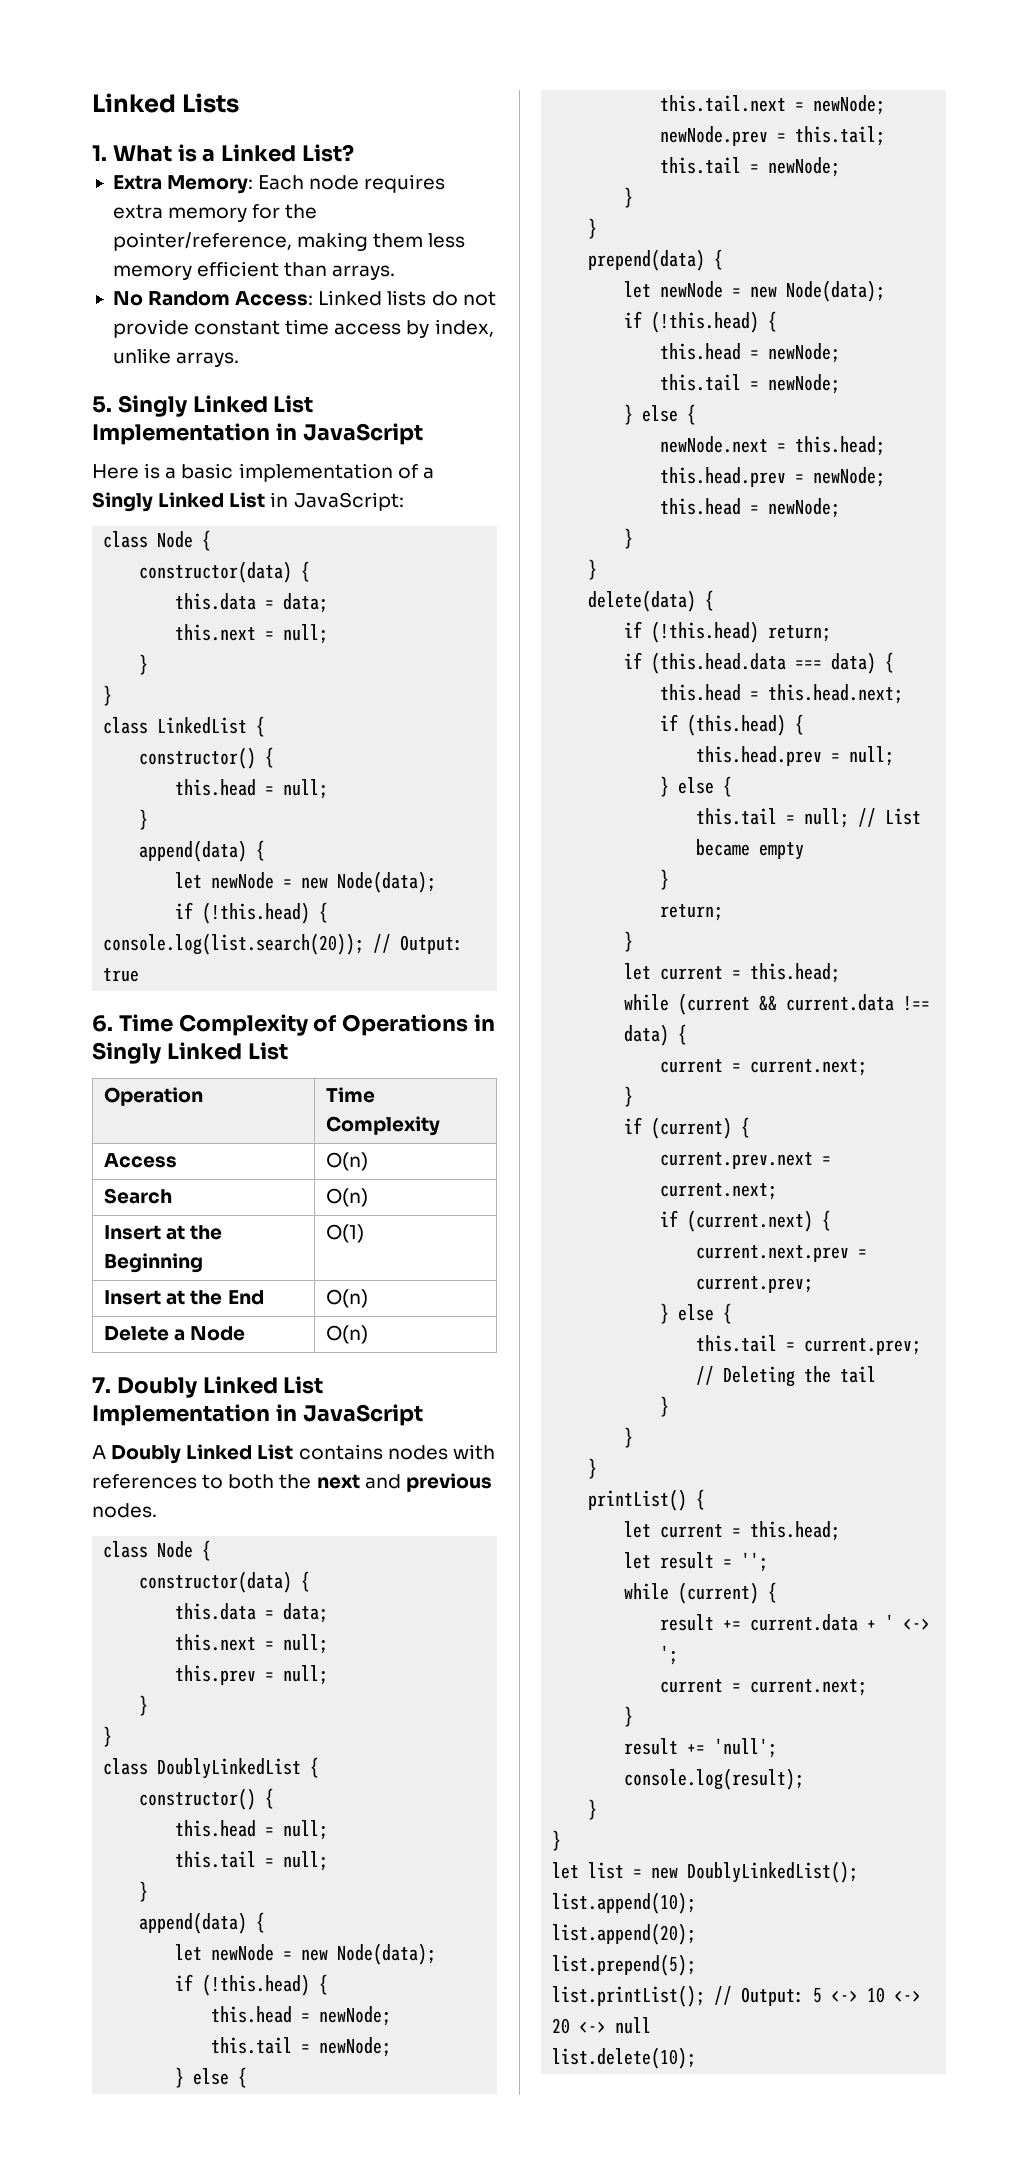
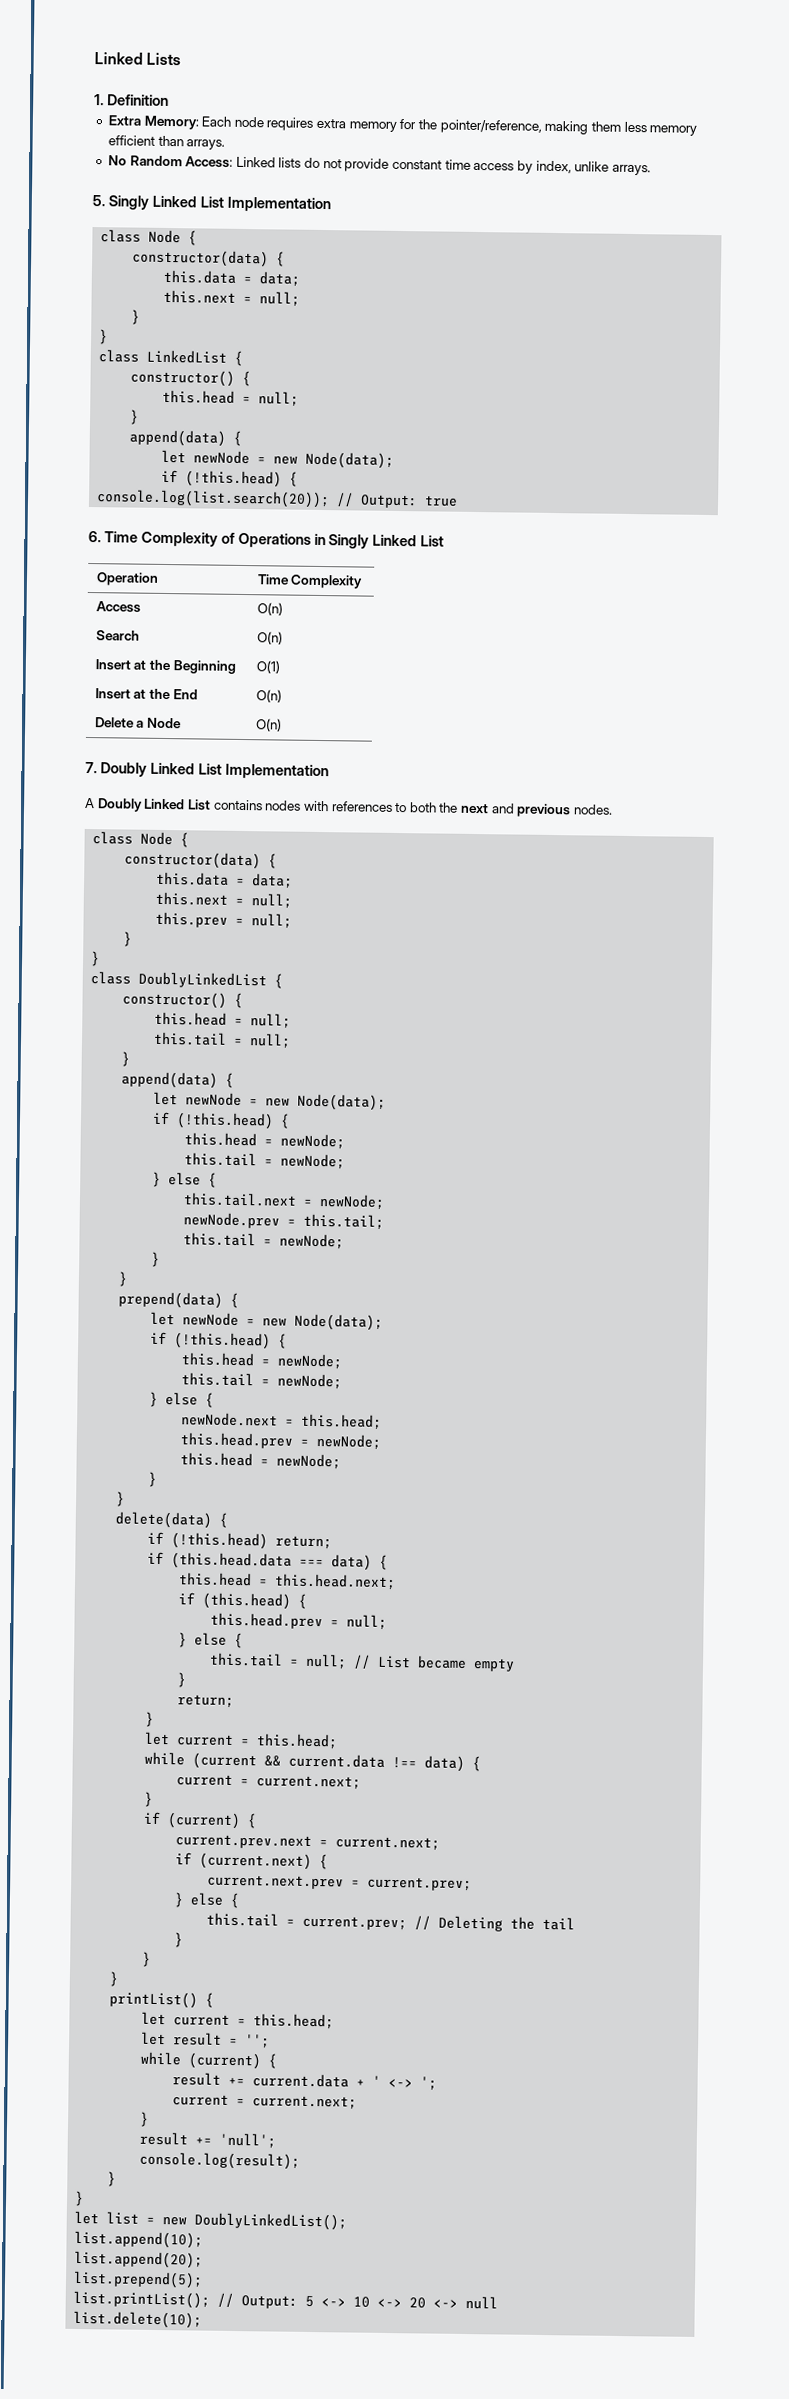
[112,144,355,162] What is a Linked List? -> [106,94,169,106] Definition
[275,423,423,445] [92,463,434,482] [92,492,404,512] in JavaScript // Here is a basic implementation of a Singly Linked List in JavaScript: -> (331, 204) none
[275,1404,423,1426] in JavaScript -> (329, 771) none

